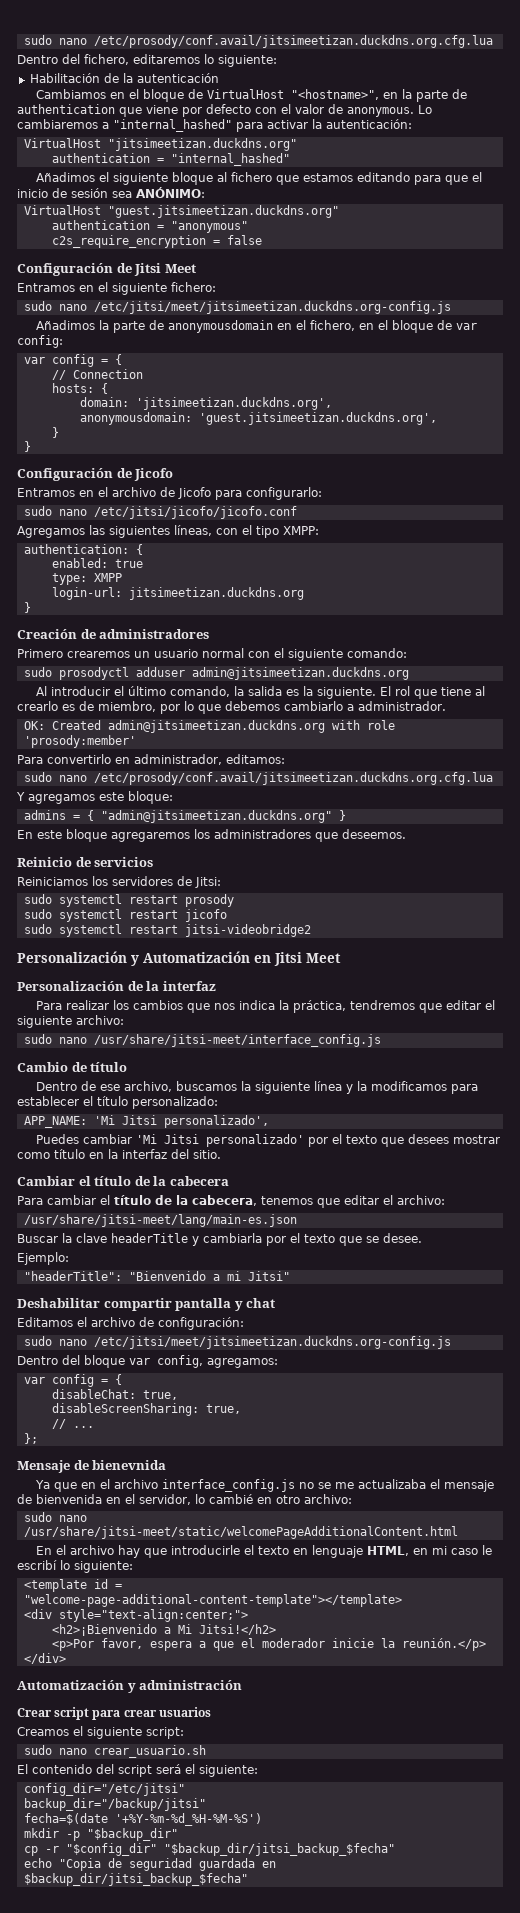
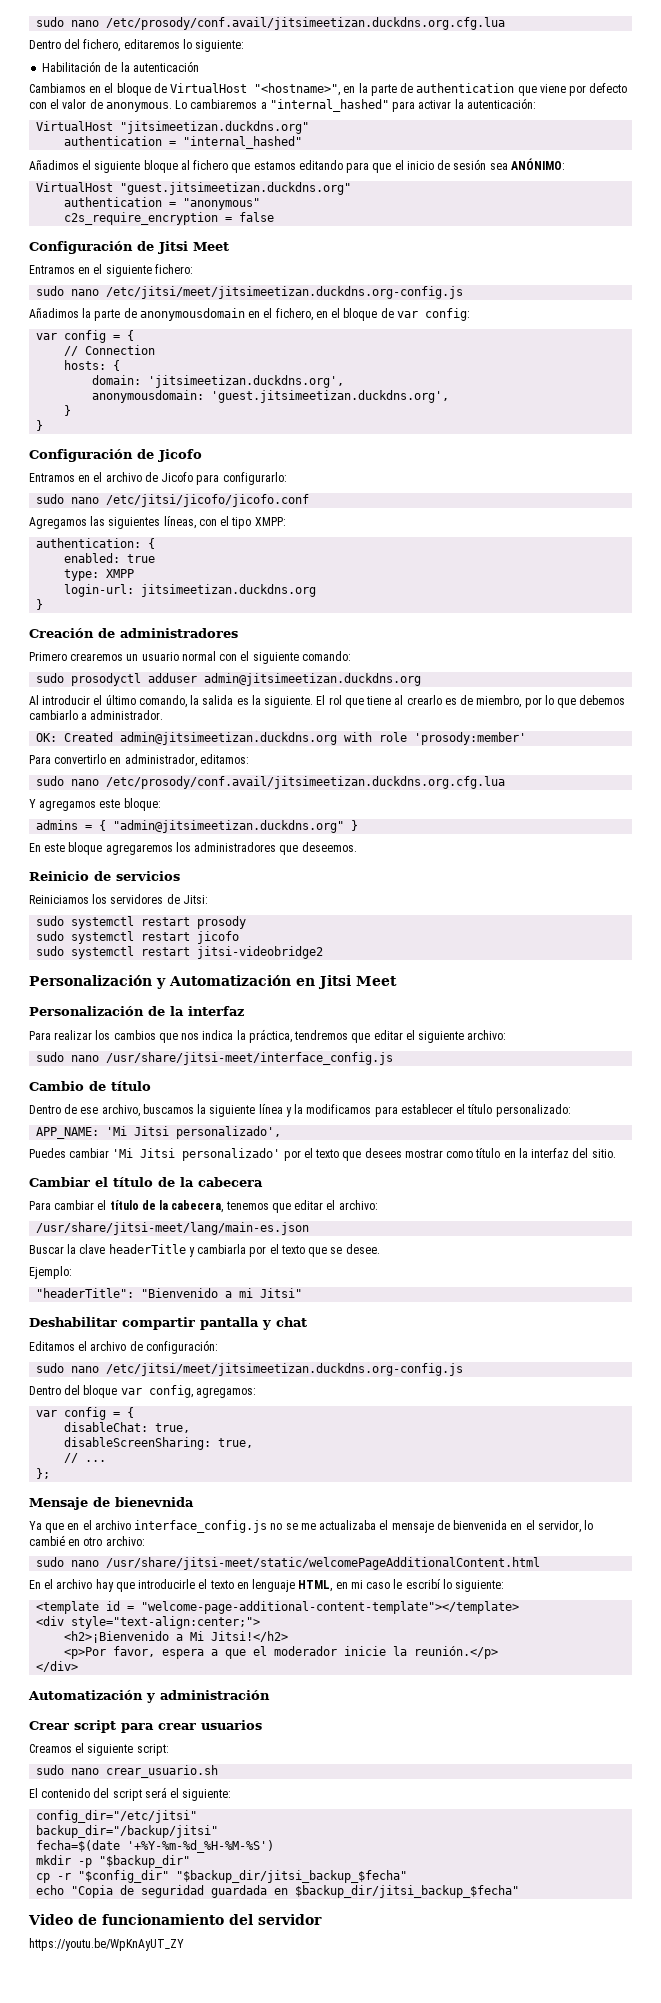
(248, 1879) none -> [28,1914,322,1925] [29,1938,184,1951] // Video de funcionamiento del servidor // https://youtu.be/WpKnAyUT_ZY

